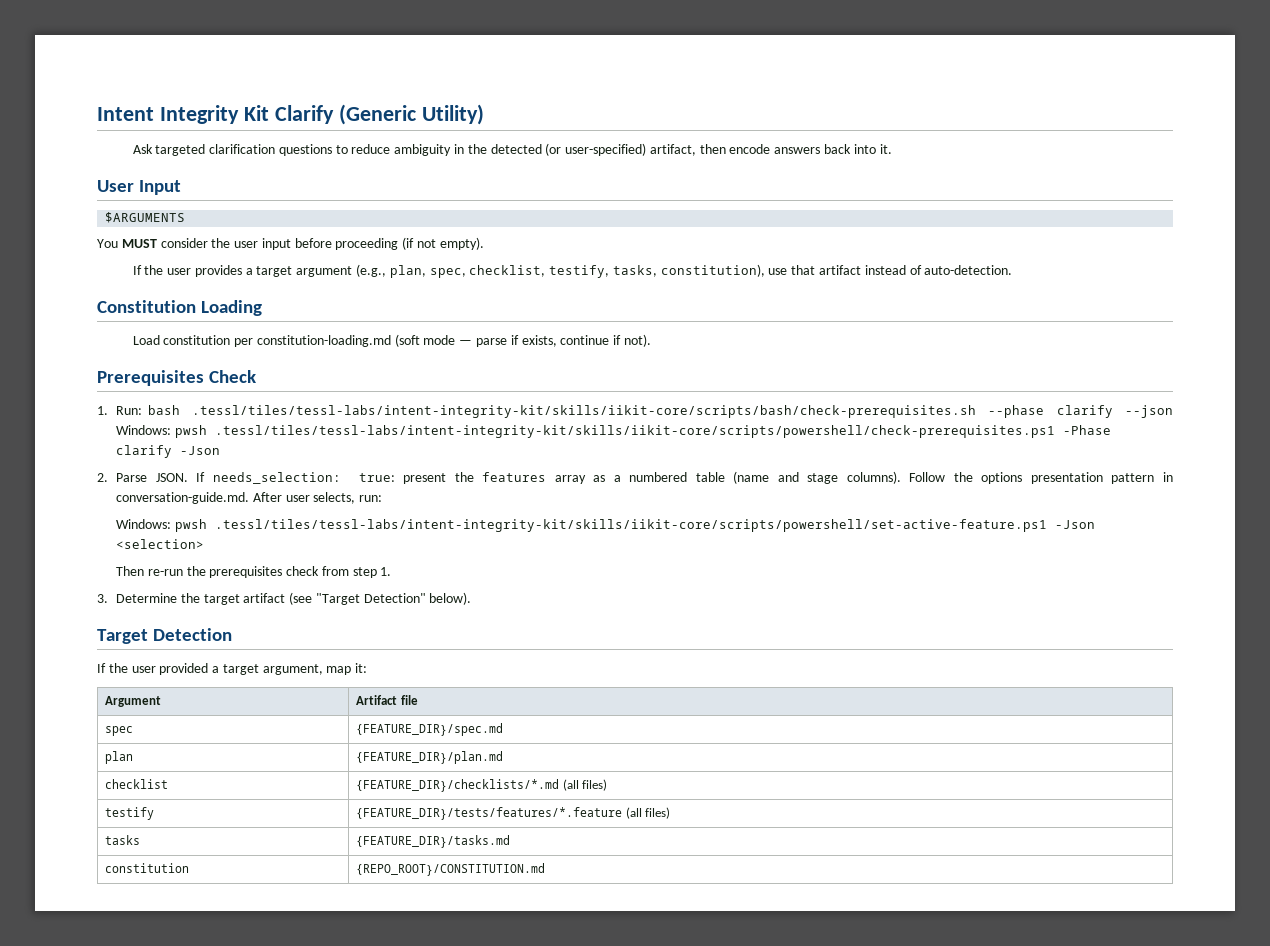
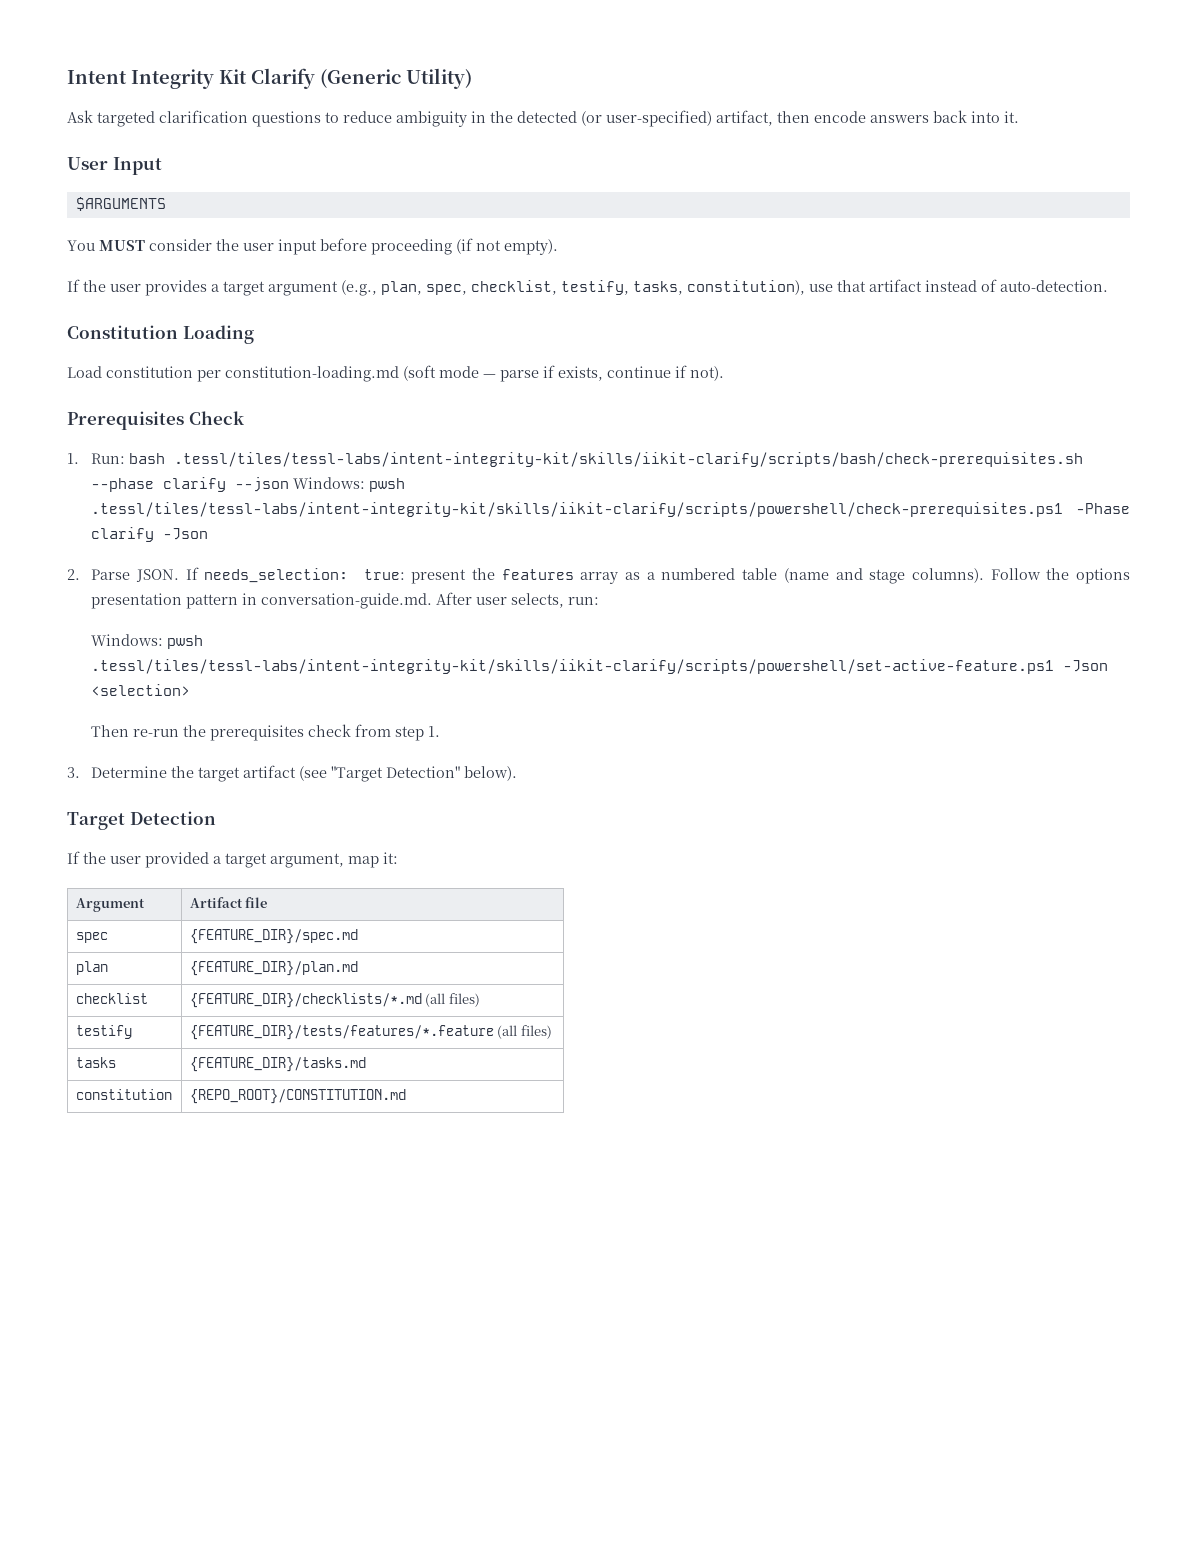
[192,405,977,418] .tessl/tiles/tessl-labs/intent-integrity-kit/skills/iikit-core/scripts/bash/check-prerequisites.sh -> [174,452,1084,467] .tessl/tiles/tessl-labs/intent-integrity-kit/skills/iikit-clarify/scripts/bash/check-prerequisites.sh
[214,425,1055,438] .tessl/tiles/tessl-labs/intent-integrity-kit/skills/iikit-core/scripts/powershell/check-prerequisites.ps1 -> [91,502,1064,517] .tessl/tiles/tessl-labs/intent-integrity-kit/skills/iikit-clarify/scripts/powershell/check-prerequisites.ps1
[214,519,1047,532] .tessl/tiles/tessl-labs/intent-integrity-kit/skills/iikit-core/scripts/powershell/set-active-feature.ps1 -> [91,659,1055,674] .tessl/tiles/tessl-labs/intent-integrity-kit/skills/iikit-clarify/scripts/powershell/set-active-feature.ps1

